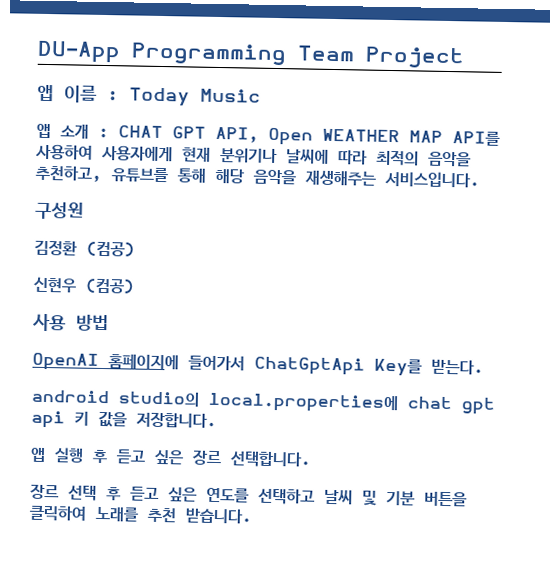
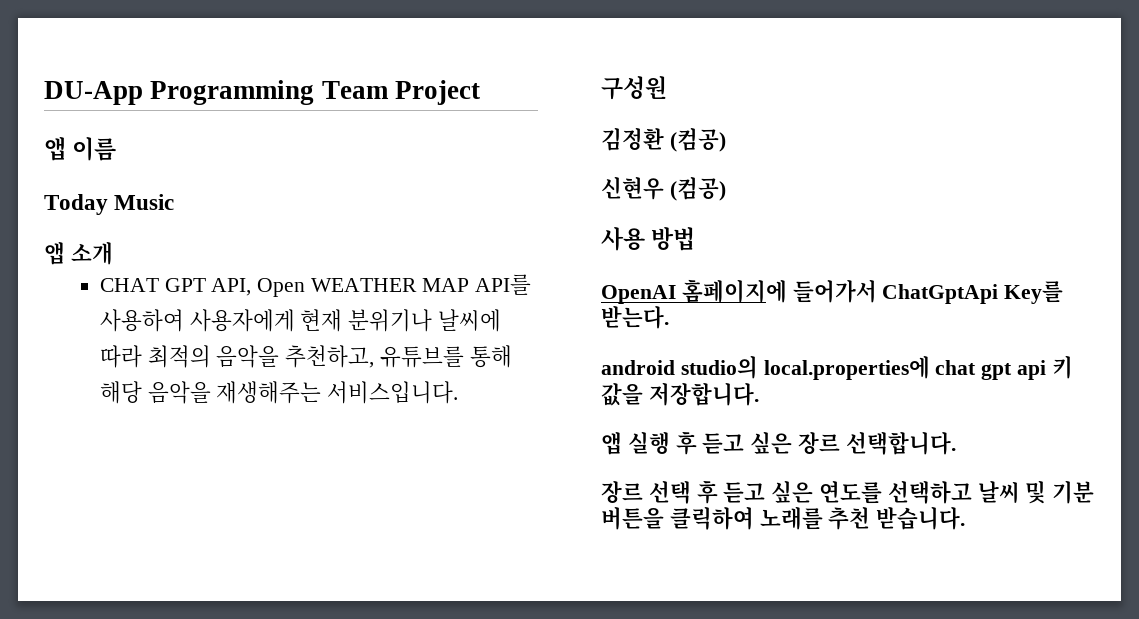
[107,91,119,101] : -> (117, 149) //
[98,127,109,139] : -> (113, 253) //

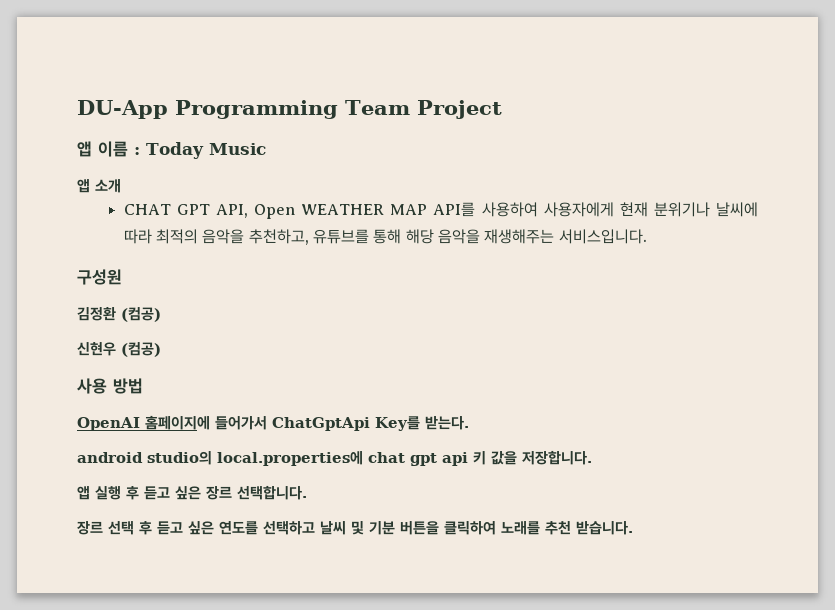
(117, 149) // -> [134,147,140,155] :

